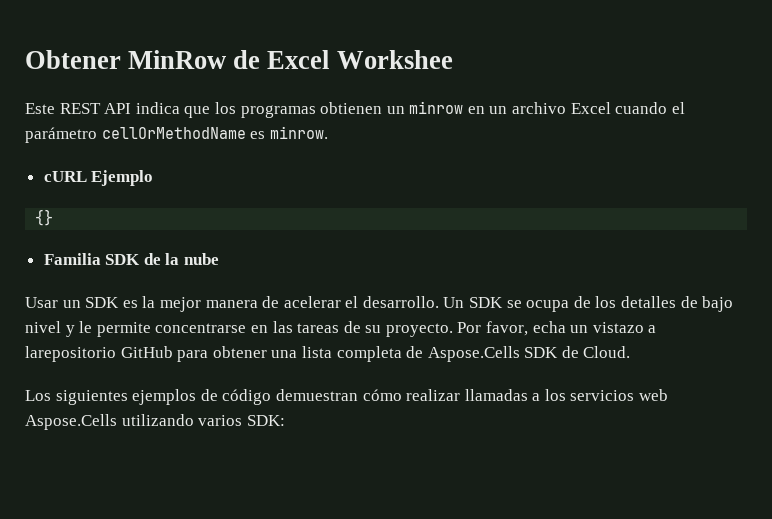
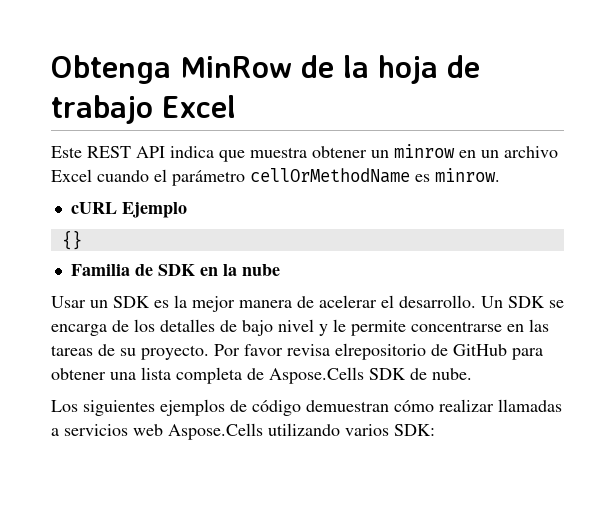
[25,50,121,69] Obtener -> [51,55,171,84] Obtenga
[267,50,453,69] Excel Workshee -> [343,55,480,84] [51,95,236,124] la hoja de trabajo Excel
[214,102,383,118] los programas obtienen -> [250,146,367,158] muestra obtener
[105,253,161,265] SDK de -> [134,264,218,276] de SDK en
[526,300,570,312] ocupa -> [51,324,107,336] encarga
[486,321,657,336] [25,346,116,362] favor, echa un vistazo a larepositorio -> [244,343,448,360] favor revisa elrepositorio de
[583,346,631,358] Cloud. -> [432,368,472,380] nube.
[544,389,566,401] los -> (59, 432) none

